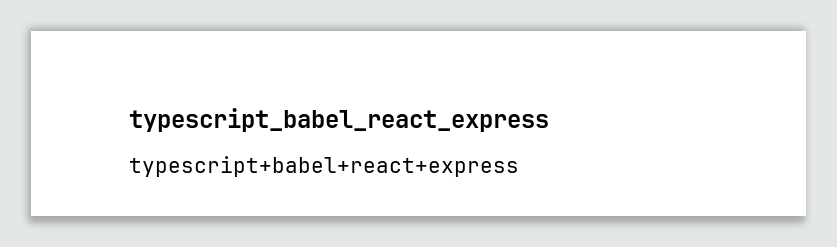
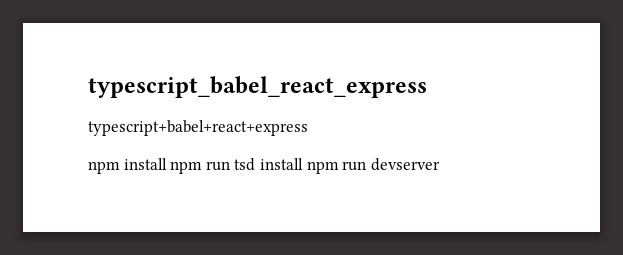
(519, 166) none -> [88,158,440,174] // npm install npm run tsd install npm run devserver

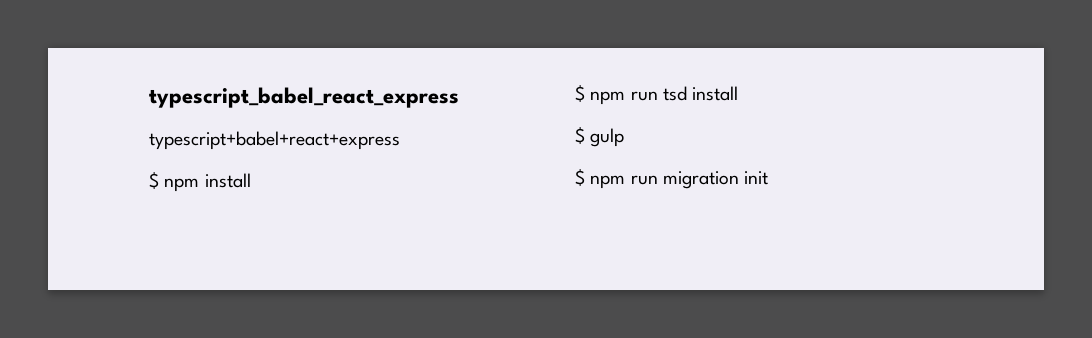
(308, 128) none -> [149,172,159,190] $
(167, 164) none -> [575,85,585,103] // $
[306,158,440,174] npm run devserver -> [575,127,625,147] [575,169,769,189] // $ gulp // $ npm run migration init

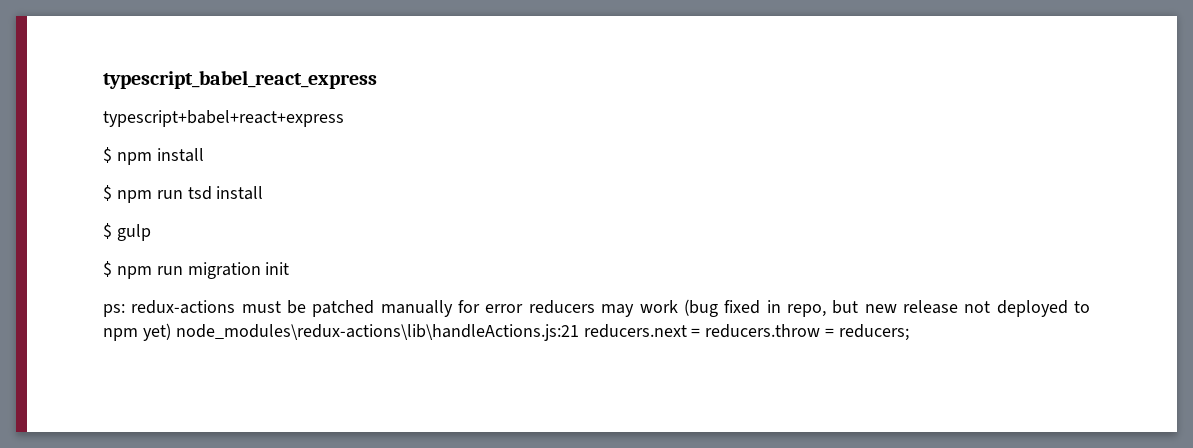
(769, 178) none -> [103,299,1091,317] [103,323,910,341] // ps: redux-actions must be patched manually for error reducers may work (bug fixed in repo, but new release not deployed to npm yet) node_modules\redux-actions\lib\handleActions.js:21 reducers.next = reducers.throw = reducers;

